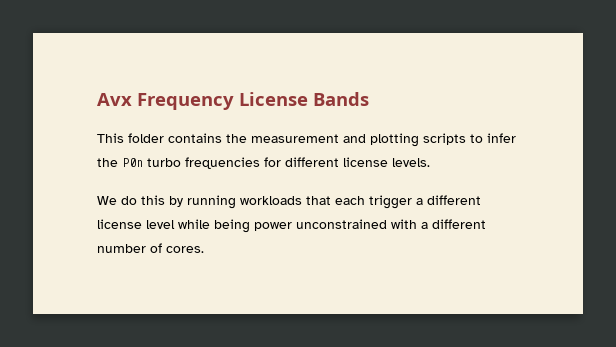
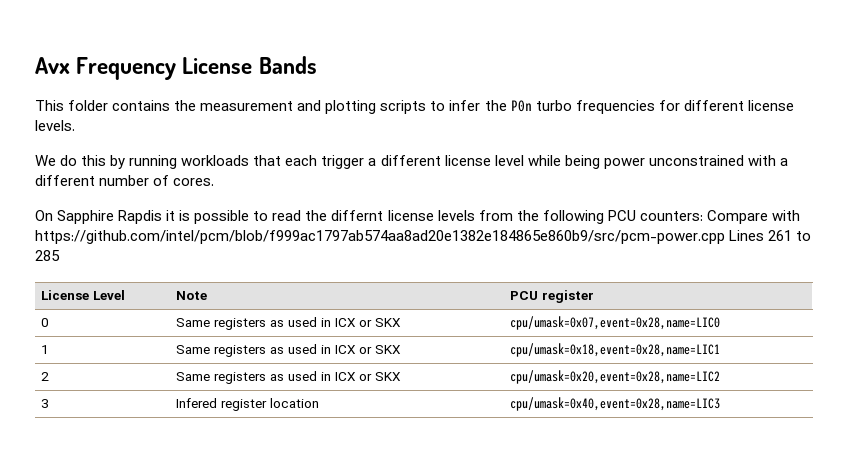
(204, 249) none -> [35,210,800,224] [35,230,812,244] [35,250,60,261] [41,290,126,300] [176,291,208,300] [510,290,595,303] [41,318,50,327] [176,317,402,330] [510,316,721,330] [41,345,50,354] [176,344,402,357] [510,343,721,357] [41,372,50,381] [176,371,402,384] [510,370,721,384] [41,399,50,408] [176,398,320,411] [510,397,721,411] // On Sapphire Rapdis it is possible to read the differnt license levels from the following PCU counters: Compare with https://github.com/intel/pcm/blob/f999ac1797ab574aa8ad20e1382e184865e860b9/src/pcm-power.cpp Lines 261 to 285 // License Level | Note | PCU register // 0 | Same registers as used in ICX or SKX | cpu/umask=0x07,event=0x28,name=LIC0 // 1 | Same registers as used in ICX or SKX | cpu/umask=0x18,event=0x28,name=LIC1 // 2 | Same registers as used in ICX or SKX | cpu/umask=0x20,event=0x28,name=LIC2 // 3 | Infered register location | cpu/umask=0x40,event=0x28,name=LIC3

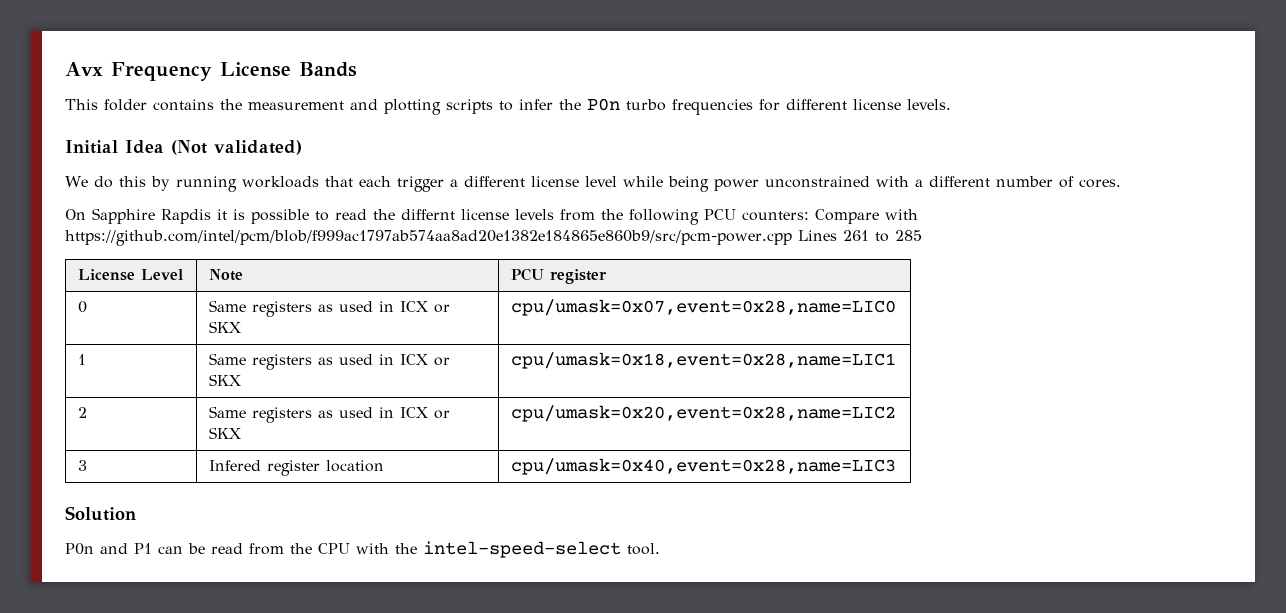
(75, 125) none -> [65,140,302,155] // Initial Idea (Not validated)
(721, 404) none -> [65,506,136,521] [65,541,660,558] // Solution // P0n and P1 can be read from the CPU with the intel-speed-select tool.

